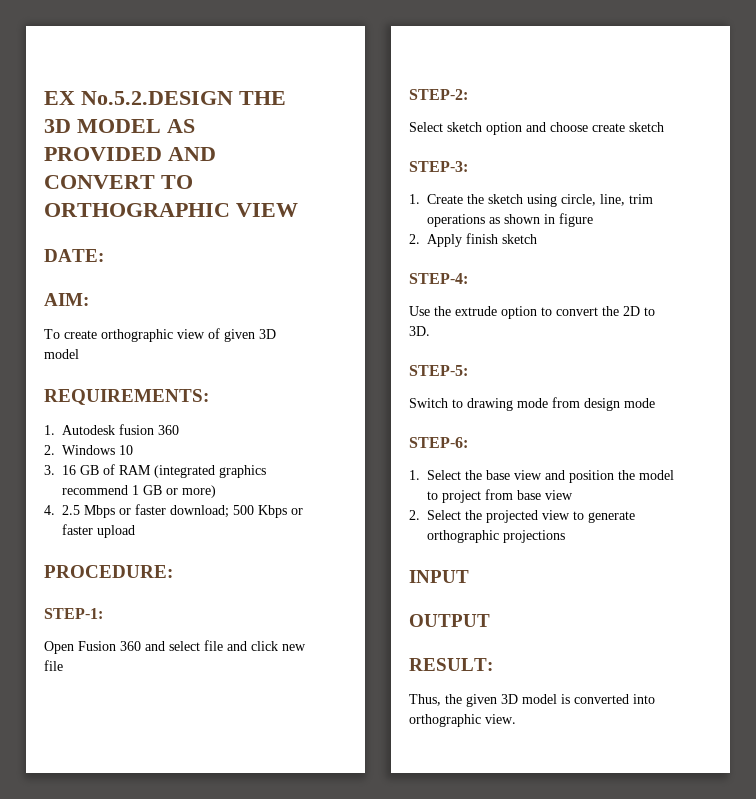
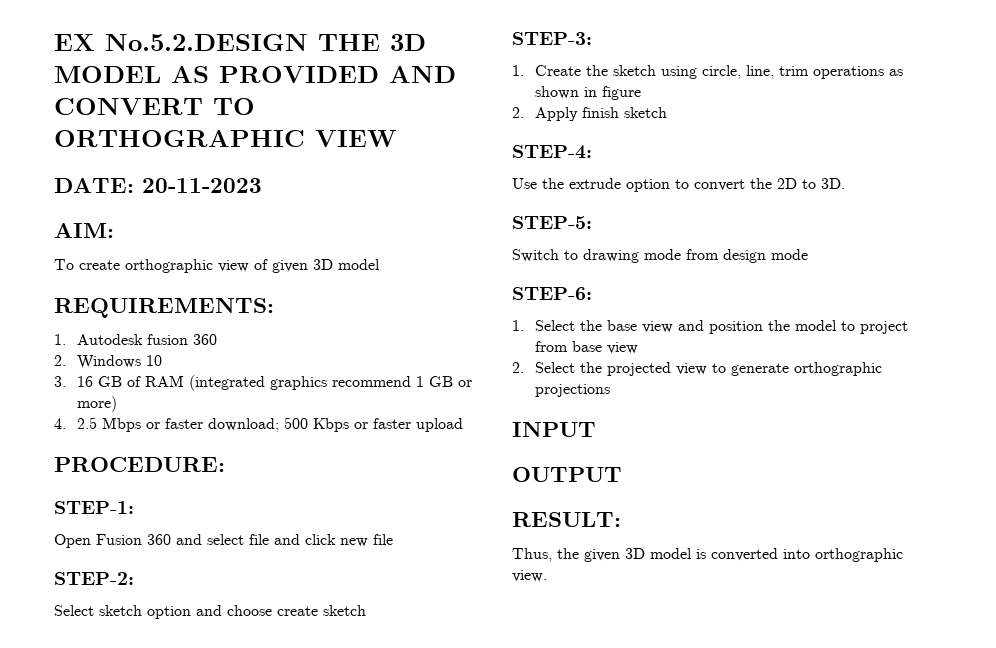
(104, 255) none -> [142,178,262,193] 20-11-2023

